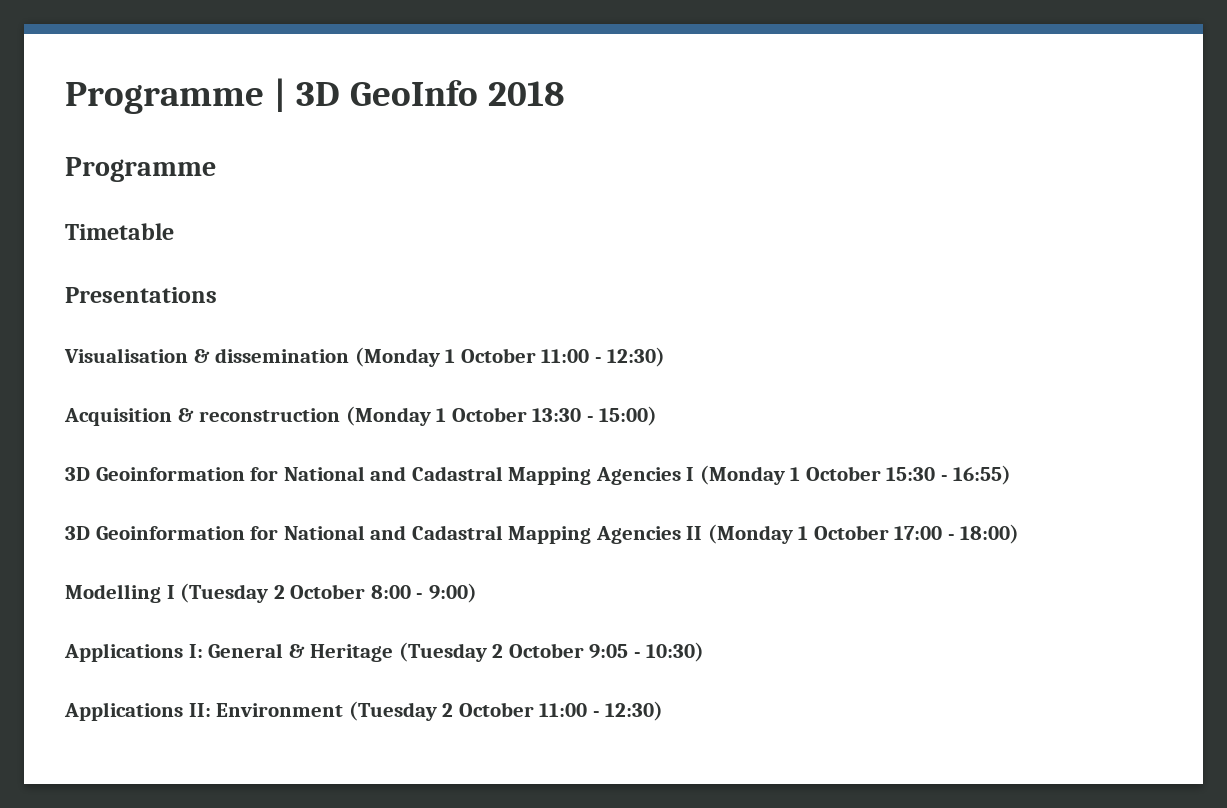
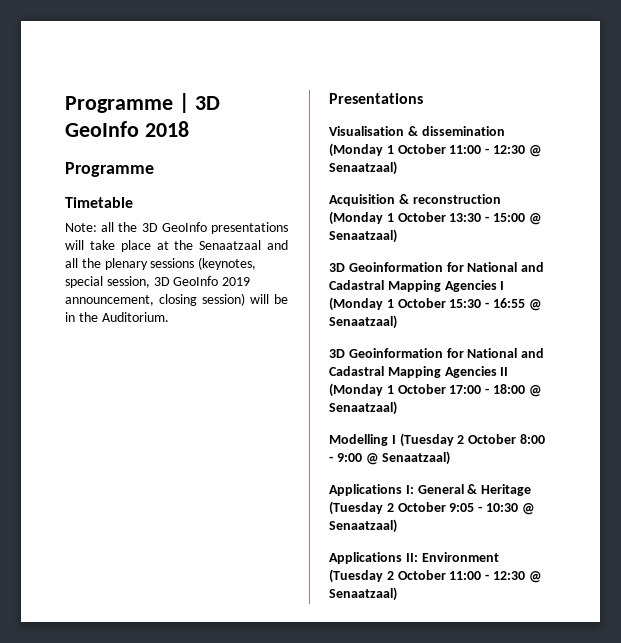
(174, 231) none -> [65,222,288,234] [65,240,288,252] [65,257,257,270] [65,276,251,288] [65,293,288,306] [65,312,169,322] // Note: all the 3D GeoInfo presentations will take place at the Senaatzaal and all the plenary sessions (keynotes, special session, 3D GeoInfo 2019 announcement, closing session) will be in the Auditorium.
[607,347,666,367] 12:30) -> [492,145,542,157] [329,161,397,175] 12:30 @ Senaatzaal)
[599,406,658,426] 15:00) -> [492,213,542,225] [329,229,397,243] 15:00 @ Senaatzaal)
[953,465,1012,485] 16:55) -> [492,298,542,311] [329,315,397,329] 16:55 @ Senaatzaal)
[960,524,1020,544] 18:00) -> [492,384,542,397] [329,401,397,415] 18:00 @ Senaatzaal)
[428,583,477,603] 9:00) -> [336,451,451,465] 9:00 @ Senaatzaal)
[646,642,705,662] 10:30) -> [485,503,535,515] [329,519,397,533] 10:30 @ Senaatzaal)
[605,701,664,721] 12:30) -> [492,571,542,583] [329,587,397,601] 12:30 @ Senaatzaal)

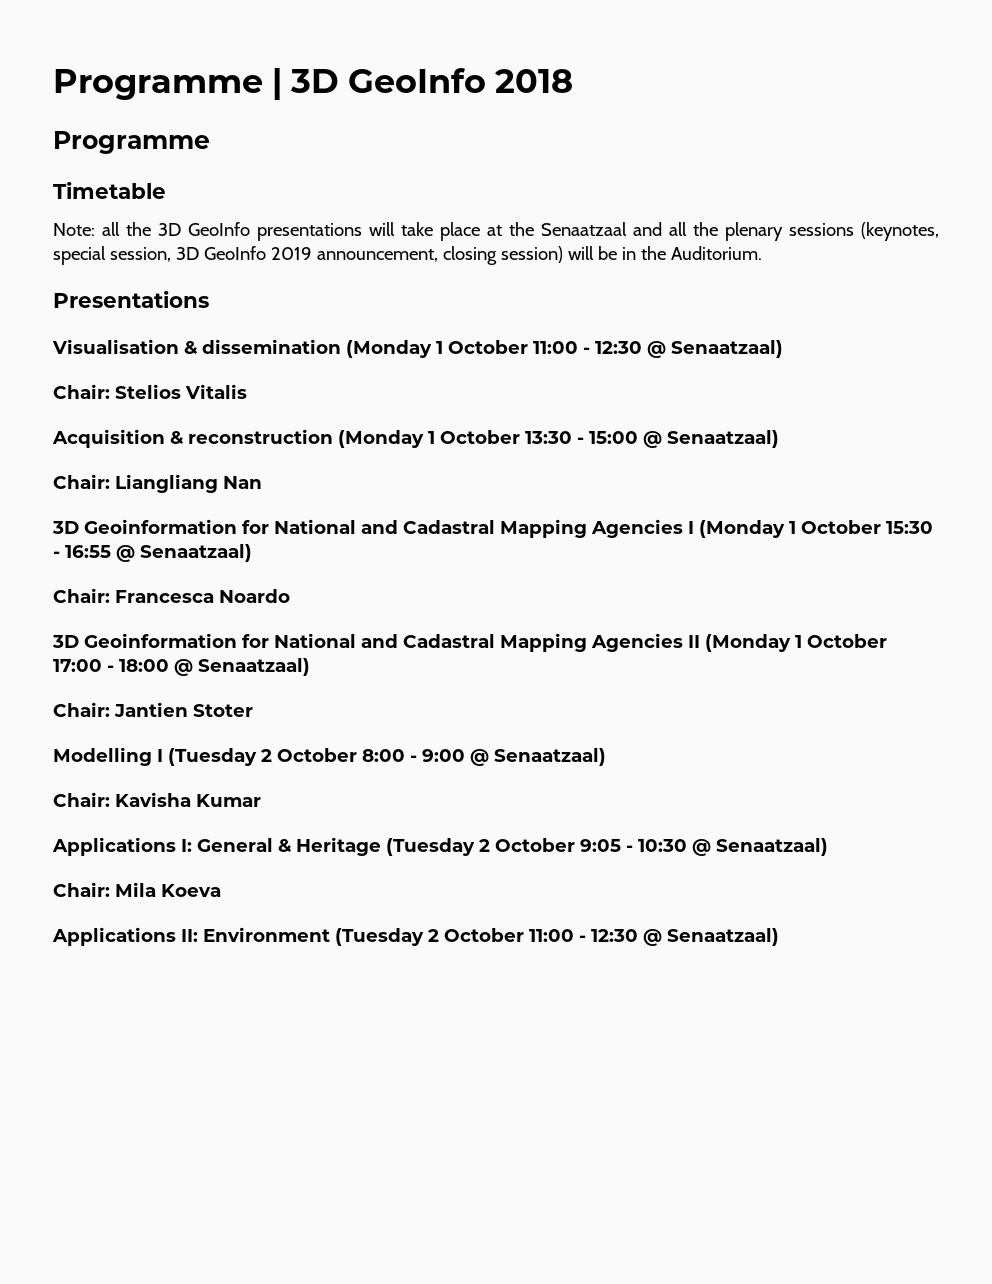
(397, 168) none -> [53,384,247,399] // Chair: Stelios Vitalis
(397, 236) none -> [53,474,262,493] // Chair: Liangliang Nan
(397, 322) none -> [53,588,290,603] // Chair: Francesca Noardo
(397, 408) none -> [53,702,253,717] // Chair: Jantien Stoter
(451, 458) none -> [53,792,261,807] // Chair: Kavisha Kumar
(397, 526) none -> [53,882,221,897] // Chair: Mila Koeva

